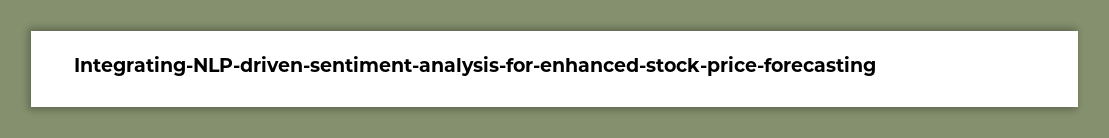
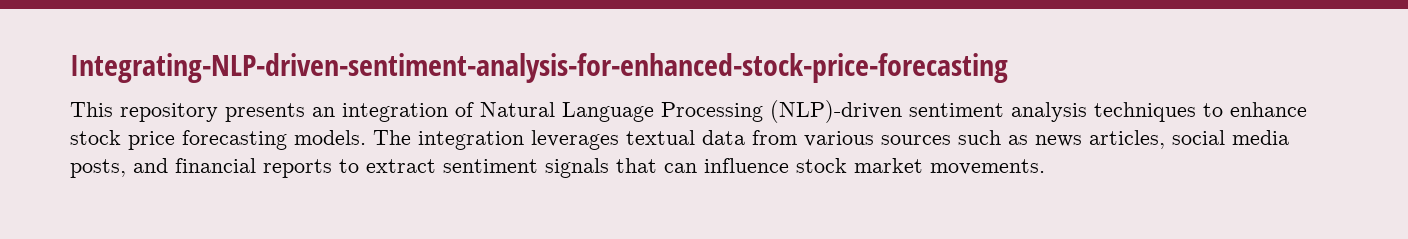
(876, 66) none -> [70,100,1307,123] [70,130,1289,150] [70,158,1045,178] // This repository presents an integration of Natural Language Processing (NLP)-driven sentiment analysis techniques to enhance stock price forecasting models. The integration leverages textual data from various sources such as news articles, social media posts, and financial reports to extract sentiment signals that can influence stock market movements.

